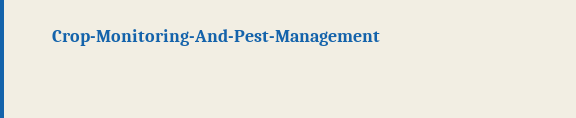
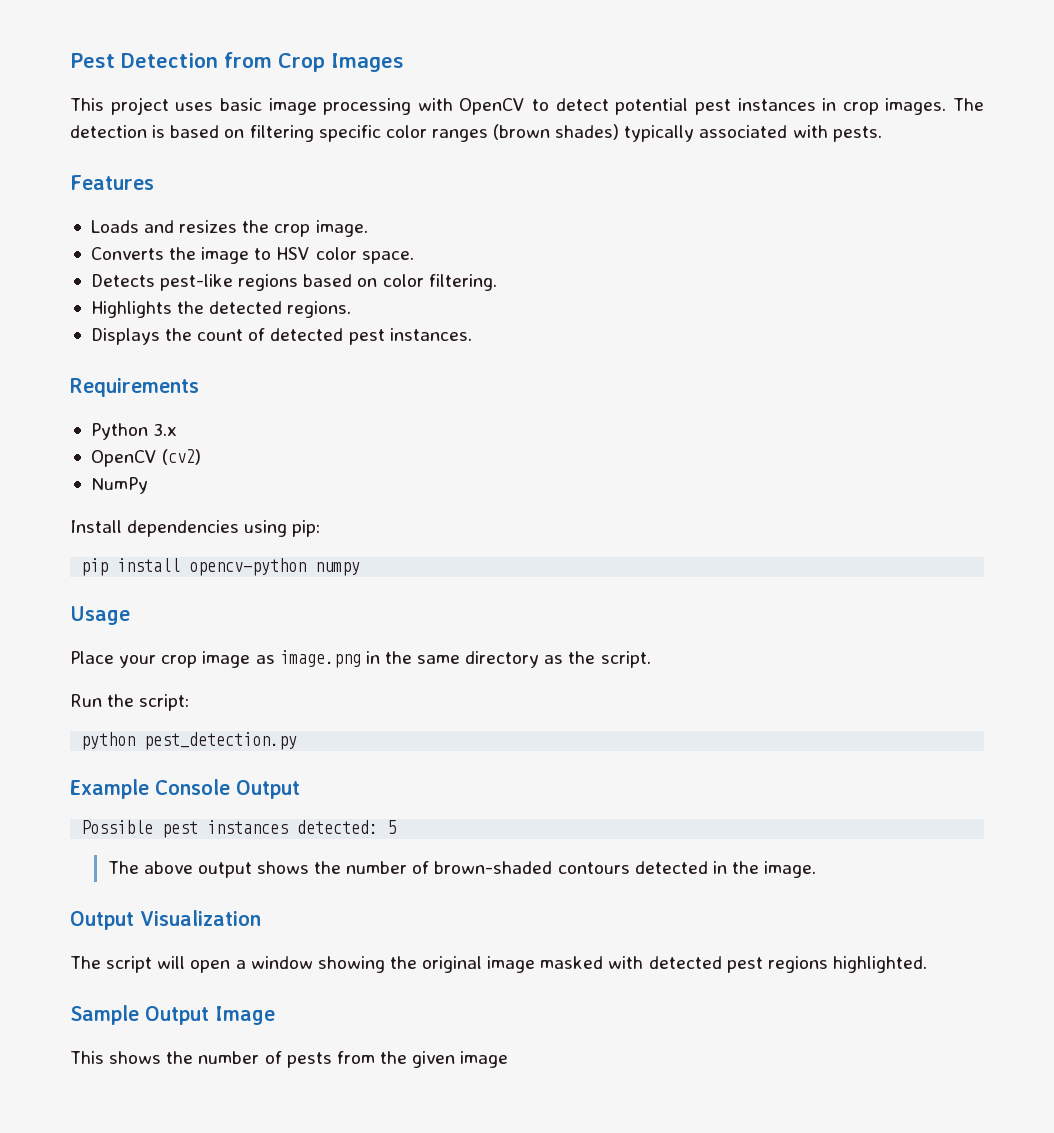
[52,29,380,46] Crop-Monitoring-And-Pest-Management -> [70,52,404,72] [70,97,984,115] [70,124,882,142] [70,175,154,190] [90,220,368,237] [90,247,414,264] [90,274,497,291] [90,301,352,318] [90,328,472,345] [70,378,199,397] [90,423,178,440] [90,449,202,467] [90,477,148,494] [70,520,321,537] [81,558,361,576] [70,606,130,625] [70,650,651,668] [70,694,190,711] [81,732,298,750] [70,779,300,799] [81,820,397,838] [107,861,817,878] [70,910,261,930] [70,956,927,973] [70,1005,275,1025] [70,1051,509,1068] Pest Detection from Crop Images // This project uses basic image processing with OpenCV to detect potential pest instances in crop images. The detection is based on filtering specific color ranges (brown shades) typically associated with pests. // Features // Loads and resizes the crop image. // Converts the image to HSV color space. // Detects pest-like regions based on color filtering. // Highlights the detected regions. // Displays the count of detected pest instances. // Requirements // Python 3.x // OpenCV (cv2) // NumPy // Install dependencies using pip: // pip install opencv-python numpy // Usage // Place your crop image as image.png in the same directory as the script. // Run the script: // python pest_detection.py // Example Console Output // Possible pest instances detected: 5 // The above output shows the number of brown-shaded contours detected in the image. // Output Visualization // The script will open a window showing the original image masked with detected pest regions highlighted. // Sample Output Image // This shows the number of pests from the given image

